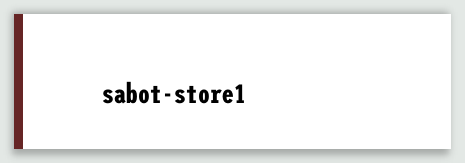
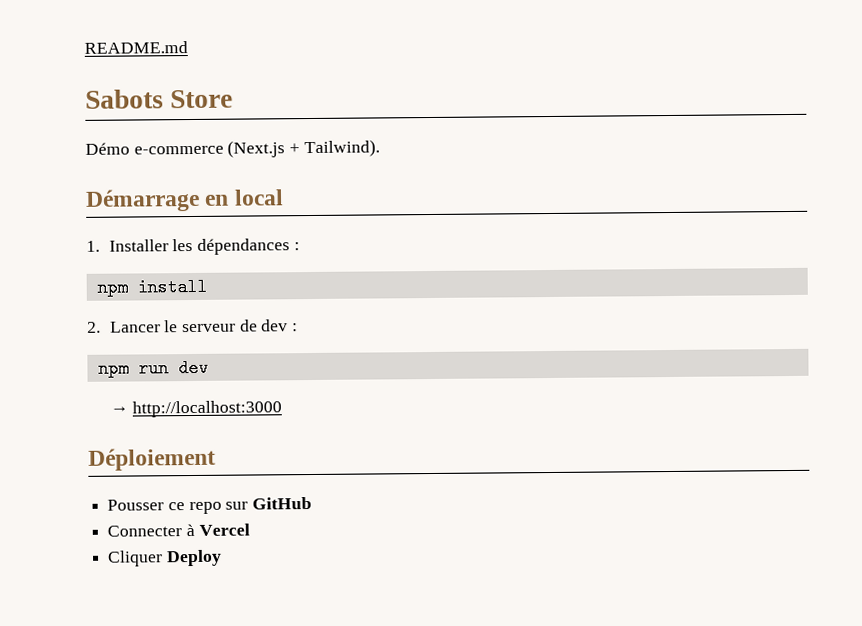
[102,81,246,104] sabot-store1 -> [84,41,188,54] [85,89,234,109] [85,139,380,158] [85,188,284,212] [86,238,300,255] [96,277,208,297] [87,319,299,333] [97,358,209,378] [109,400,283,418] [88,447,216,471] [107,496,313,515] [107,523,250,537] [107,549,222,567] README.md // Sabots Store // Démo e‑commerce (Next.js + Tailwind). // Démarrage en local // 1. Installer les dépendances : // npm install // 2. Lancer le serveur de dev : // npm run dev // → http://localhost:3000 // Déploiement // Pousser ce repo sur GitHub // Connecter à Vercel // Cliquer Deploy

